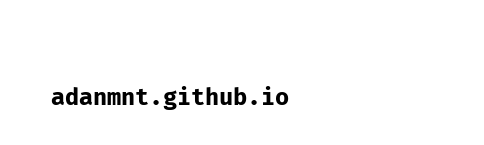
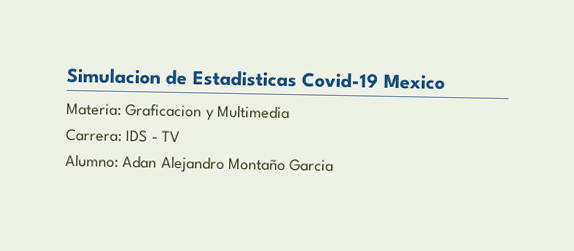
[51,86,289,110] adanmnt.github.io -> [66,67,445,90] [66,102,290,121] [65,128,180,143] [65,154,335,173] Simulacion de Estadisticas Covid-19 Mexico // Materia: Graficacion y Multimedia // Carrera: IDS - TV // Alumno: Adan Alejandro Montaño Garcia

